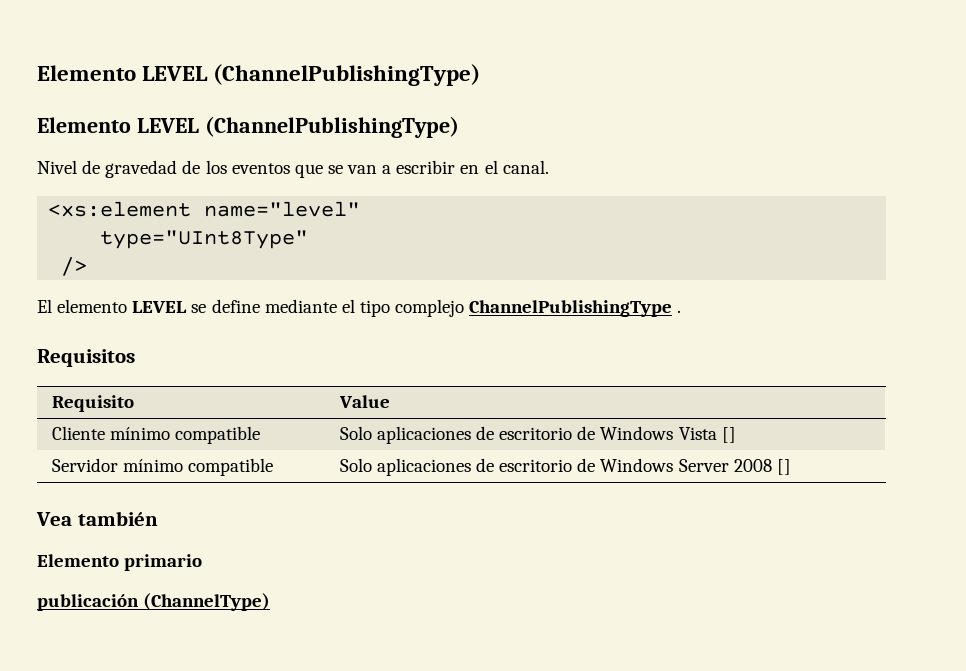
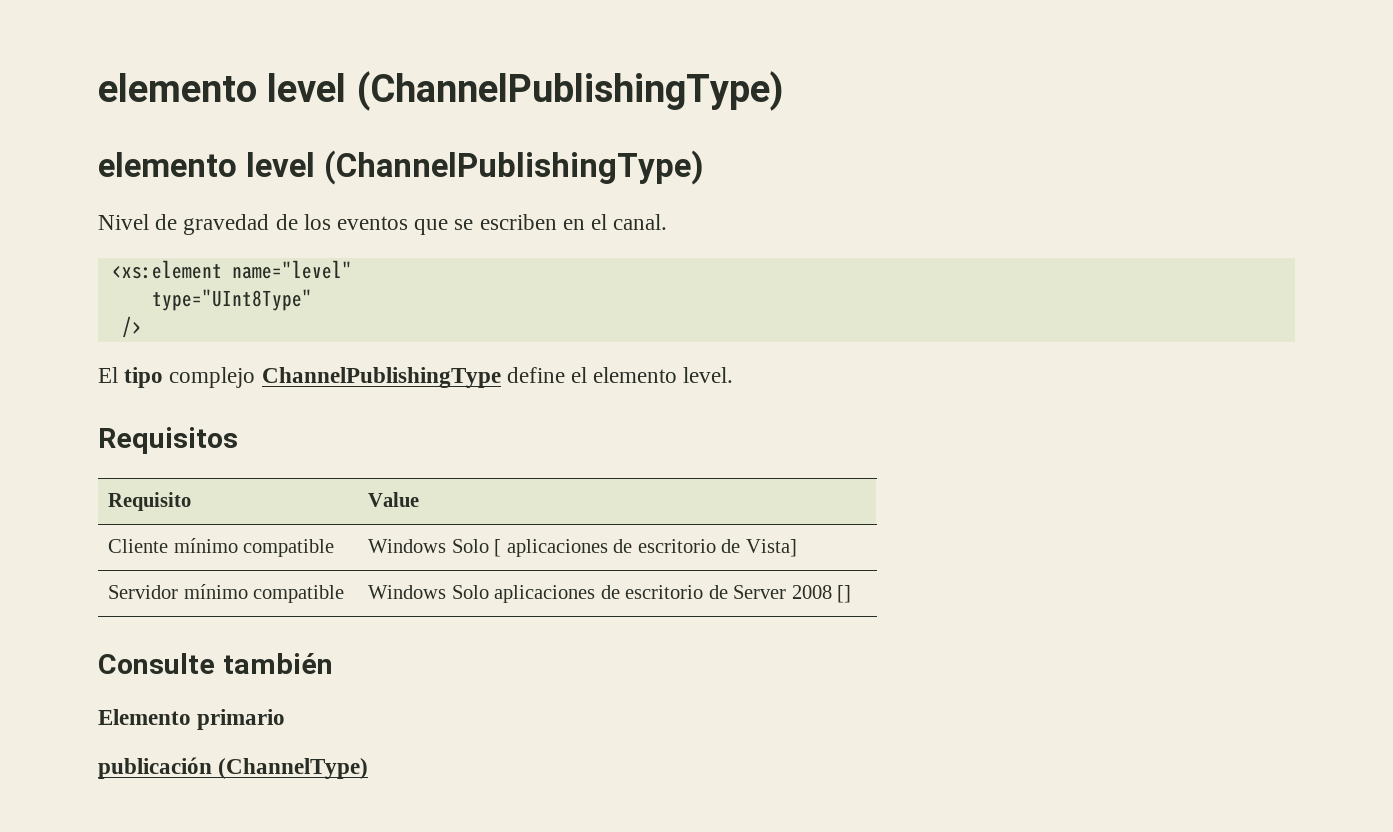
[37,64,481,86] [37,117,199,133] Elemento LEVEL (ChannelPublishingType) // Elemento LEVEL -> [98,71,783,111] [98,152,315,177] elemento level (ChannelPublishingType) // elemento level
[347,160,456,174] van a escribir -> [479,214,557,230] escriben
[57,299,682,317] elemento LEVEL se define mediante el tipo complejo ChannelPublishingType . -> [124,367,734,388] tipo complejo ChannelPublishingType define el elemento level.
[339,426,736,444] [51,458,273,476] [339,458,674,476] Solo aplicaciones de escritorio de Windows Vista [] // Servidor mínimo compatible | Solo aplicaciones de escritorio de Windows -> [368,539,797,557] [108,584,345,603] [368,585,728,603] Windows Solo [ aplicaciones de escritorio de Vista] // Servidor mínimo compatible | Windows Solo aplicaciones de escritorio de
[36,512,72,526] Vea -> [98,653,215,674] Consulte

